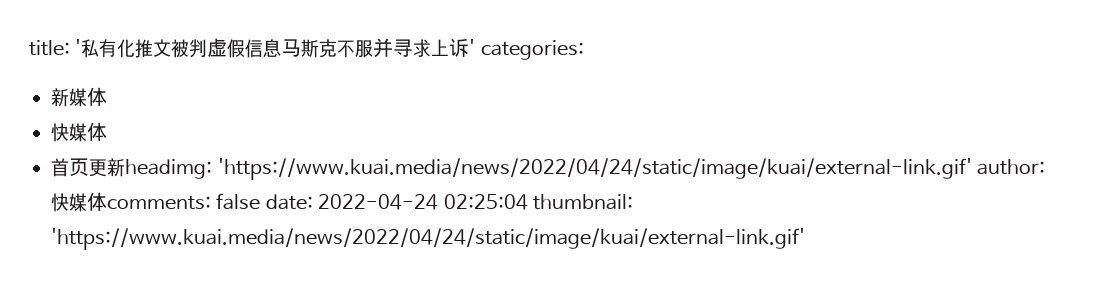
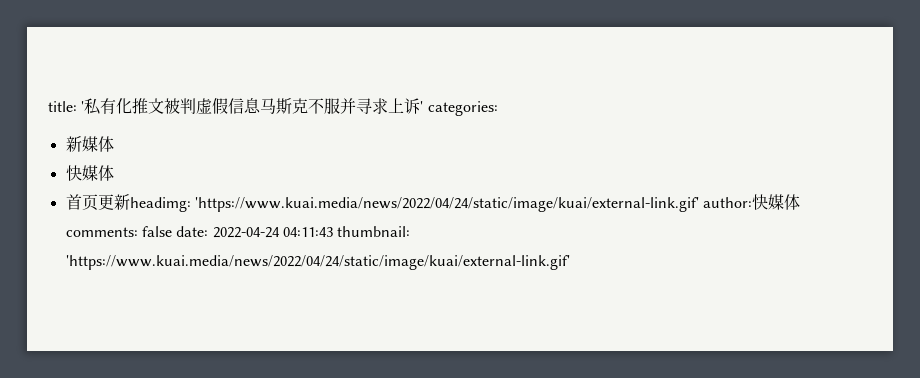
[443,194,528,210] 02:25:04 -> [282,227,333,237] 04:11:43

